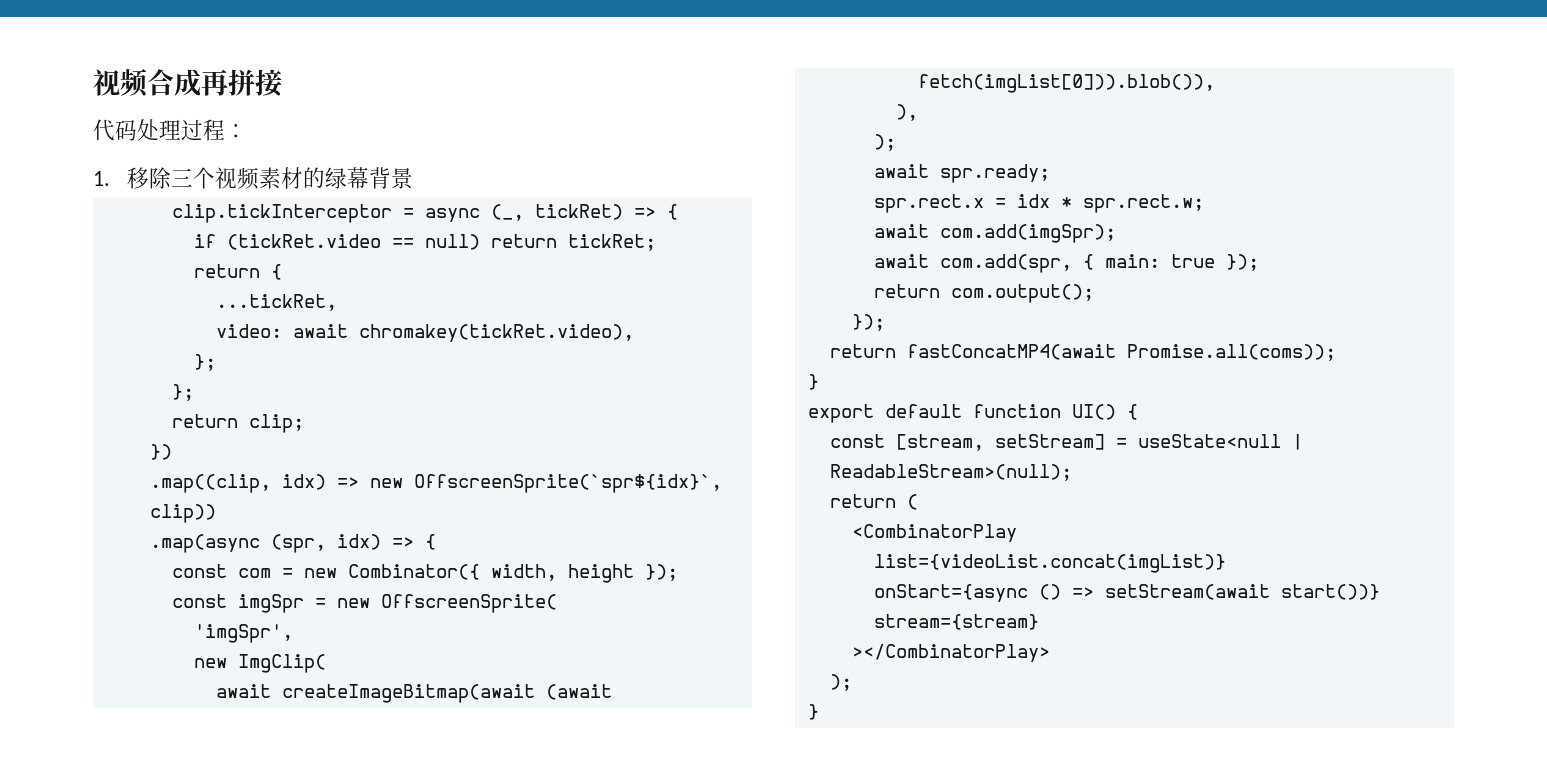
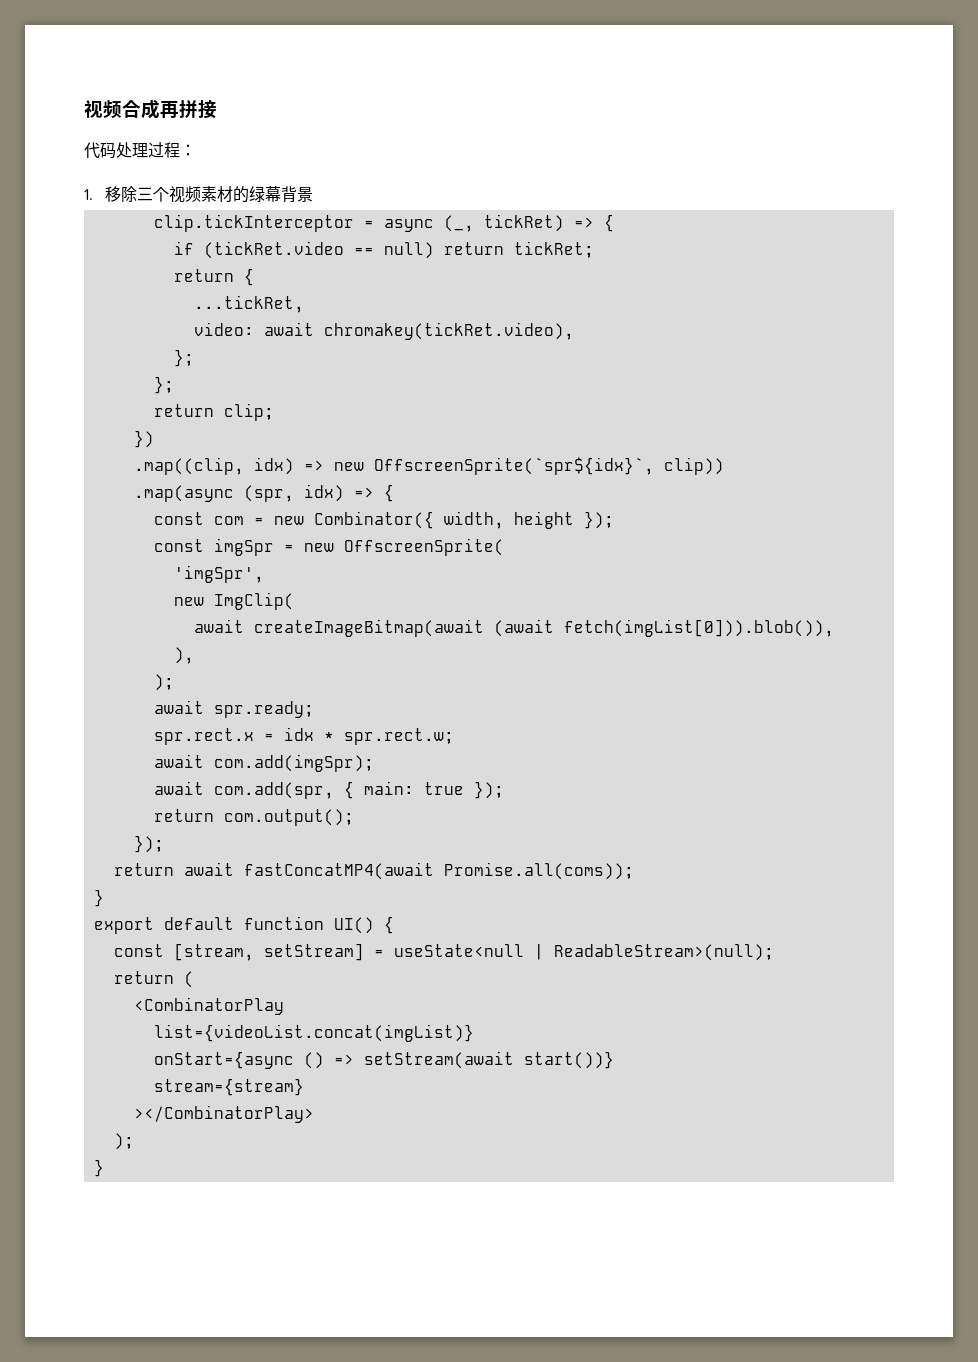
(896, 351) none -> [183,862,234,876] await

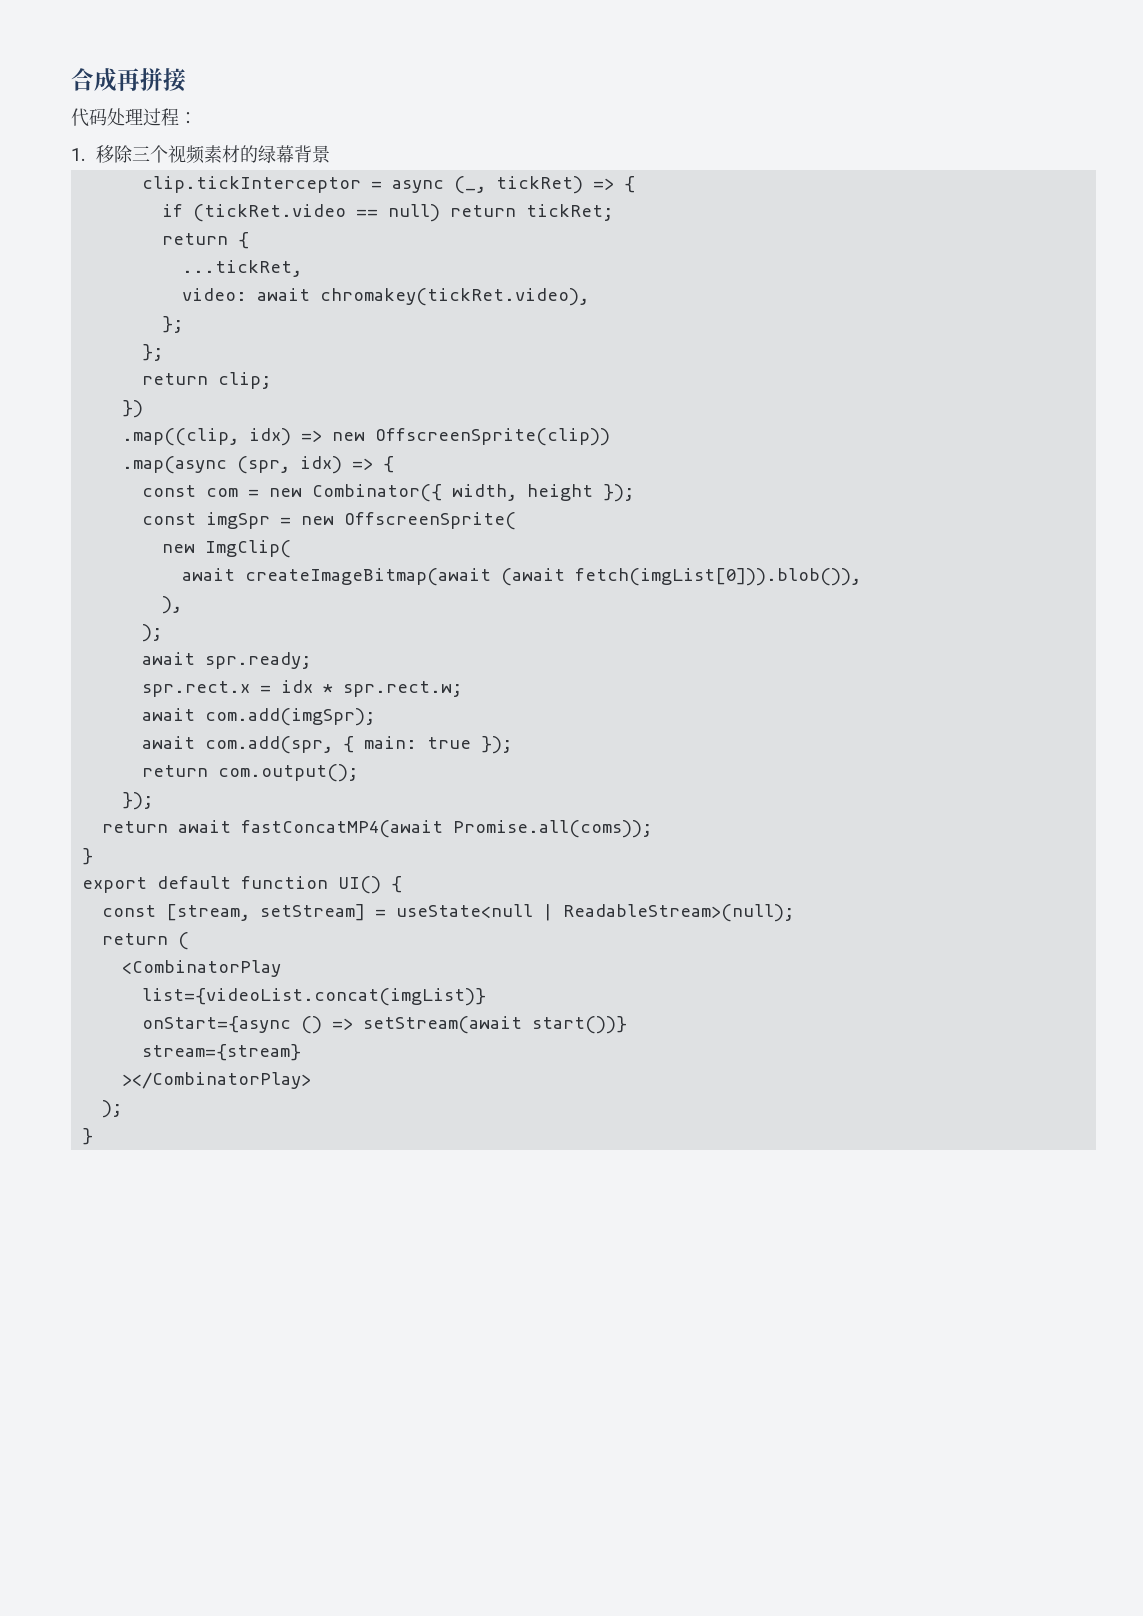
[84,100,122,119] 视频 -> (71, 79) none
[373,457,724,475] OffscreenSprite(`spr${idx}`, clip)) -> [374,428,610,446] OffscreenSprite(clip))
[173,565,264,583] // 'imgSpr', -> (516, 521) none

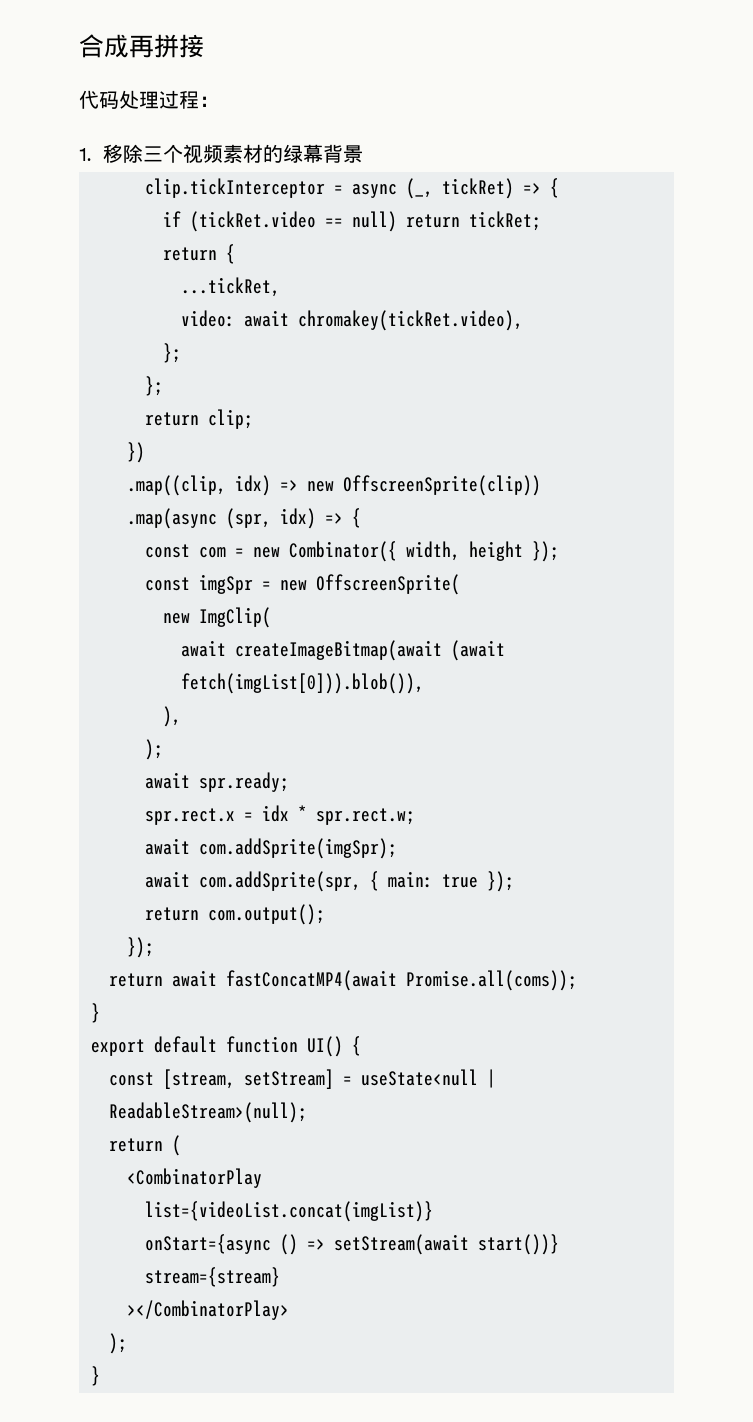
[204,708,375,726] [141,736,333,754] com.add(imgSpr); // await com.add(spr, -> [199,838,397,859] [145,871,361,892] com.addSprite(imgSpr); // await com.addSprite(spr,

